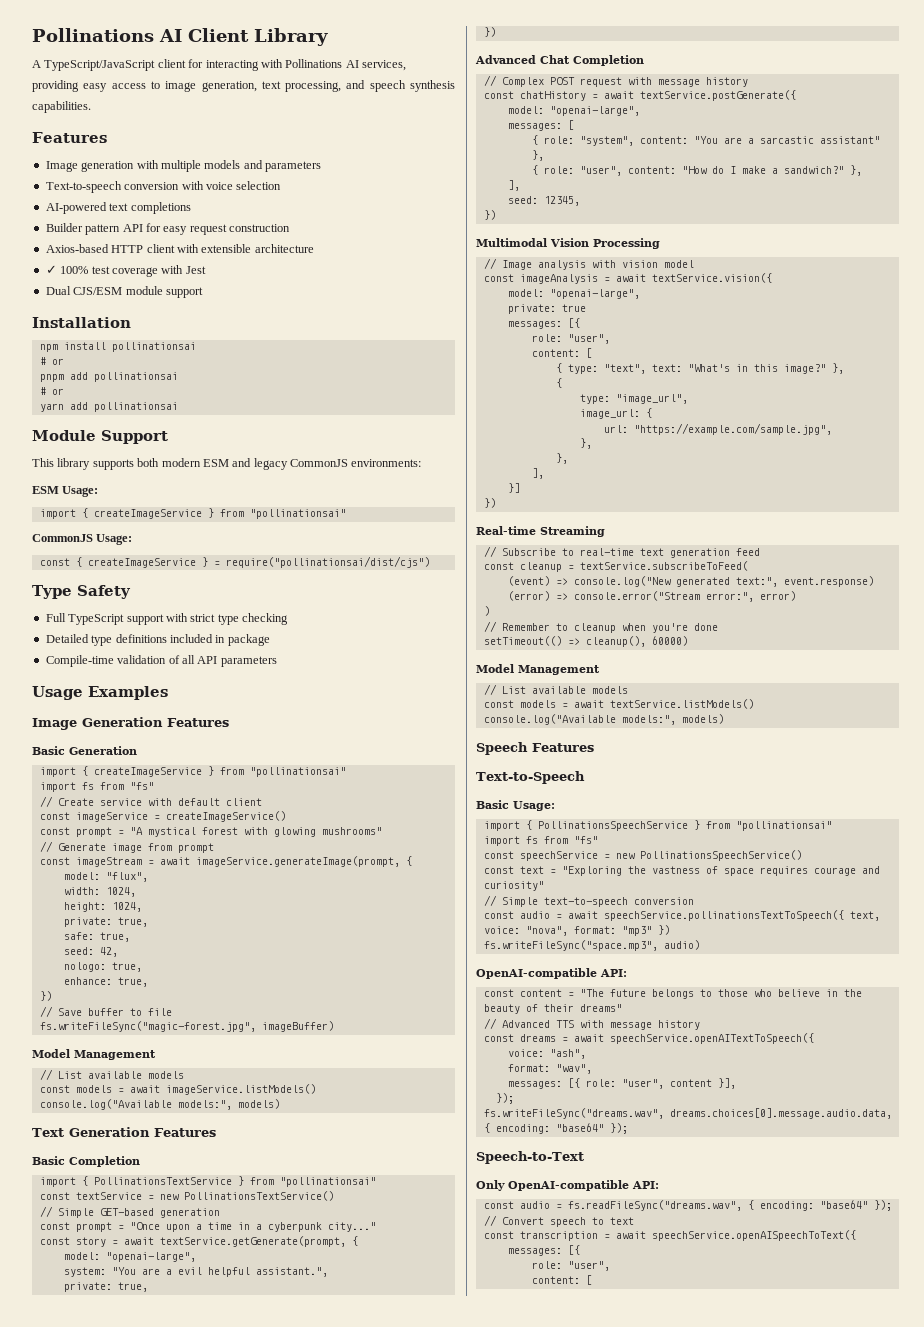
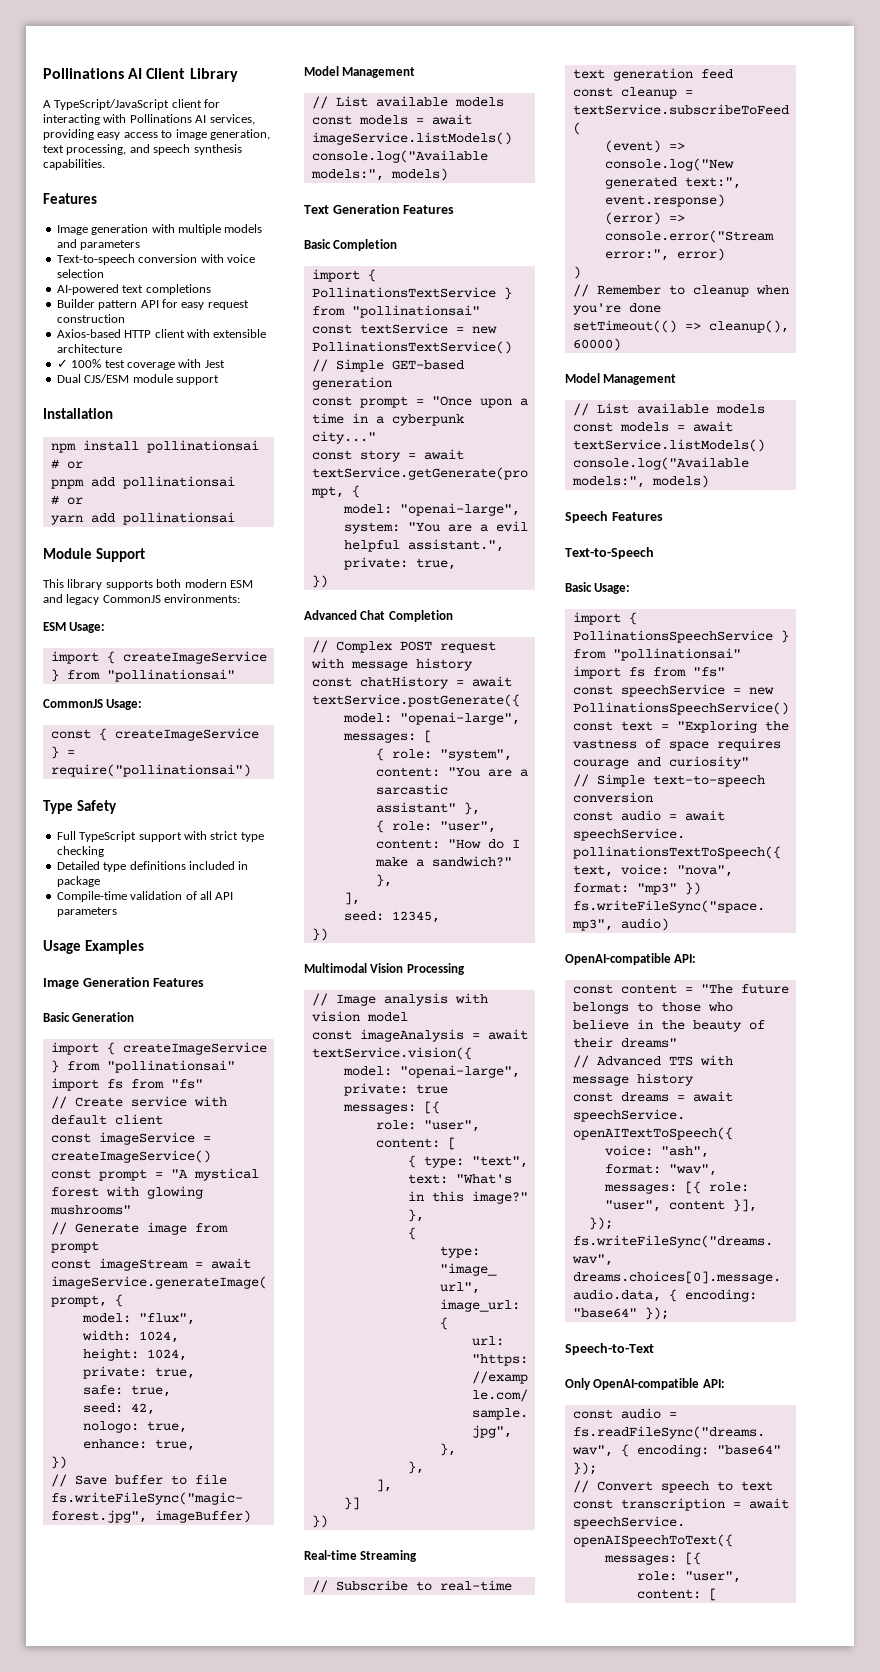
[225,556,430,568] require("pollinationsai/dist/cjs") -> [50,764,251,777] require("pollinationsai")

